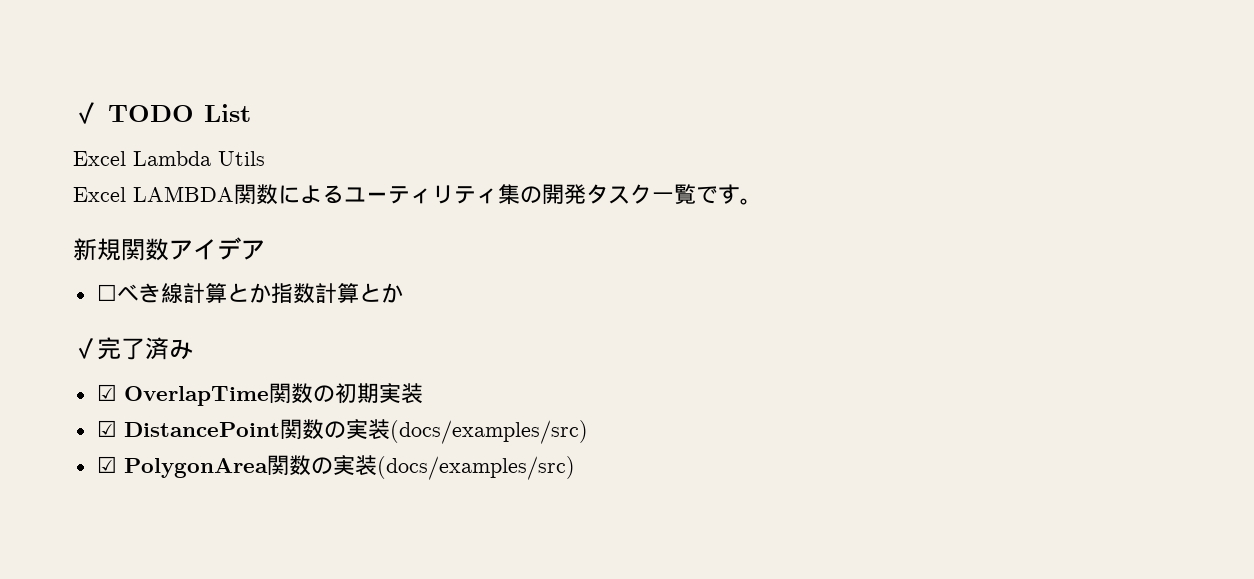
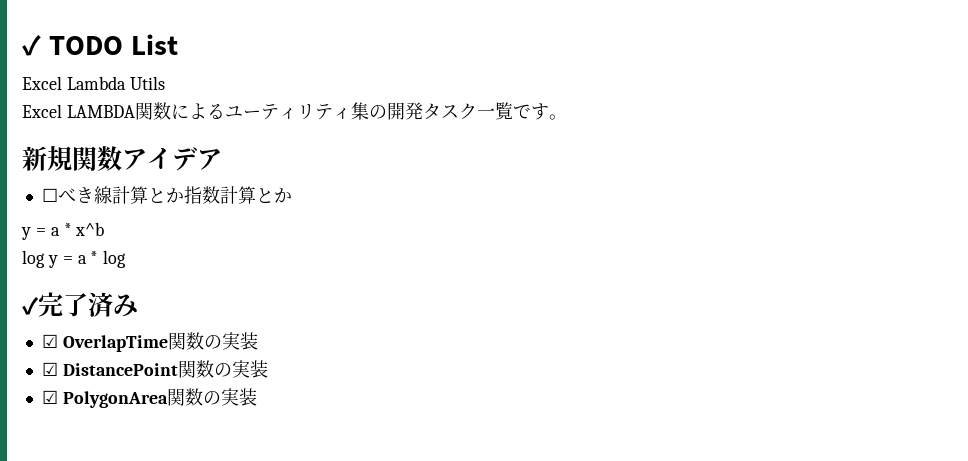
(403, 293) none -> [21,222,105,240] [22,250,127,268] // y = a * x^b // log y = a * log
[334,383,379,404] 初期 -> (222, 342) none
[389,420,588,444] (docs/examples/src) -> (268, 369) none
[376,456,575,480] (docs/examples/src) -> (257, 397) none

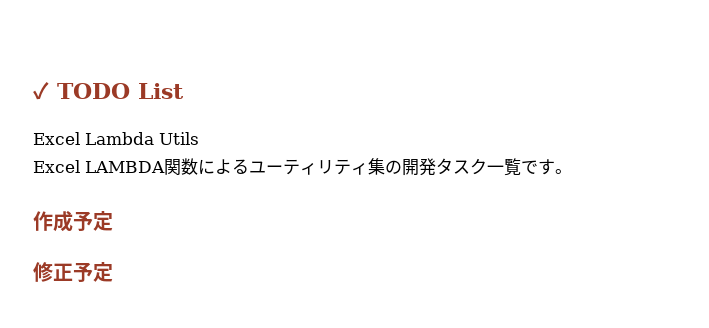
[22,146,222,171] [41,186,292,204] [21,222,105,240] [22,250,127,268] [22,292,138,317] [41,332,258,352] [41,360,268,378] [41,388,257,408] 新規関数アイデア // ☐べき線計算とか指数計算とか // y = a * x^b // log y = a * log // ✓完了済み // ☑ OverlapTime関数の実装 // ☑ DistancePoint関数の実装 // ☑ PolygonArea関数の実装 -> [33,210,113,232] [33,262,113,282] 作成予定 // 修正予定

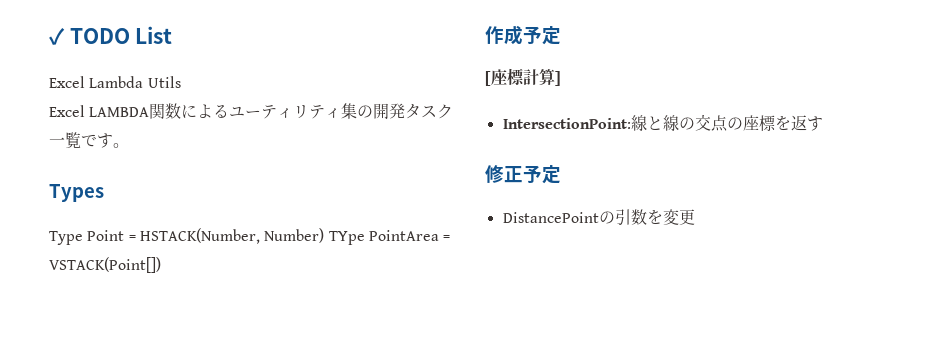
[33,210,113,232] [33,262,113,282] 作成予定 // 修正予定 -> [49,184,104,202] [49,228,451,245] [49,257,161,273] [485,25,561,45] [485,68,561,86] [502,114,823,132] [485,165,561,184] [502,209,695,226] Types // Type Point = HSTACK(Number, Number) TYpe PointArea = VSTACK(Point[]) // 作成予定 // [座標計算] // IntersectionPoint:線と線の交点の座標を返す // 修正予定 // DistancePointの引数を変更

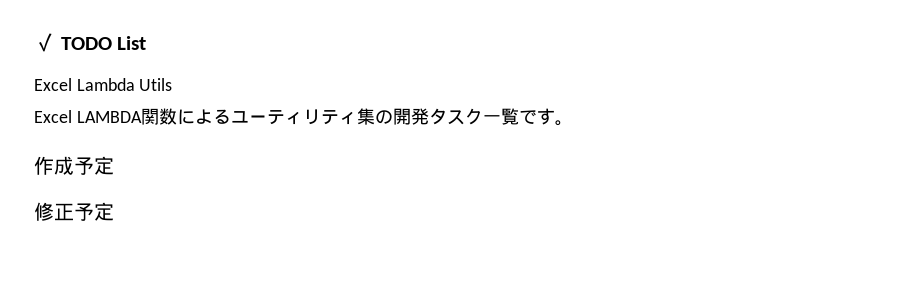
[49,184,104,202] [49,228,451,245] [49,257,161,273] [485,25,561,45] [485,68,561,86] [502,114,823,132] [485,165,561,184] [502,209,695,226] Types // Type Point = HSTACK(Number, Number) TYpe PointArea = VSTACK(Point[]) // 作成予定 // [座標計算] // IntersectionPoint:線と線の交点の座標を返す // 修正予定 // DistancePointの引数を変更 -> [34,156,114,175] [34,202,114,221] 作成予定 // 修正予定

